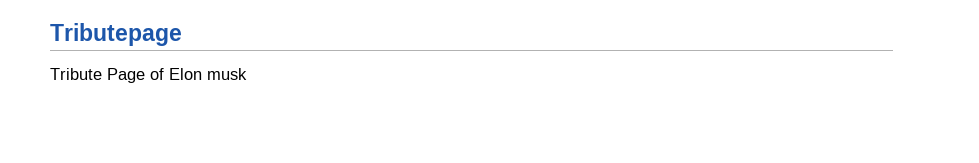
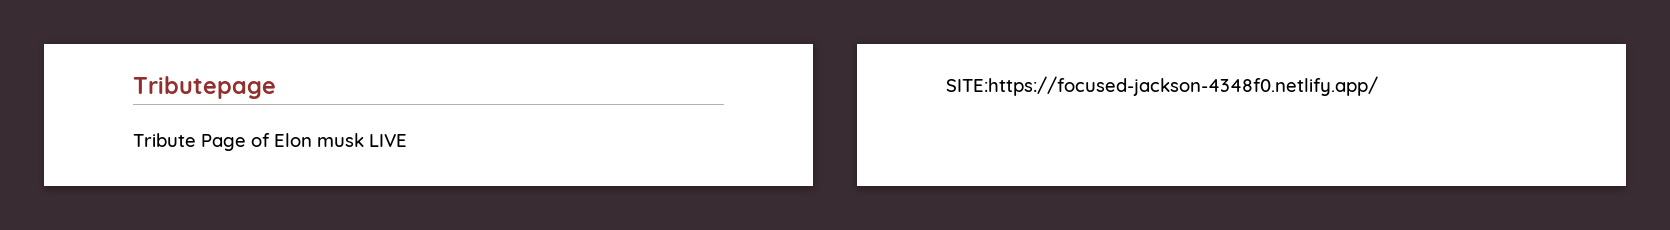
(247, 74) none -> [369,134,407,147] [946,76,1378,96] LIVE SITE:https://focused-jackson-4348f0.netlify.app/

